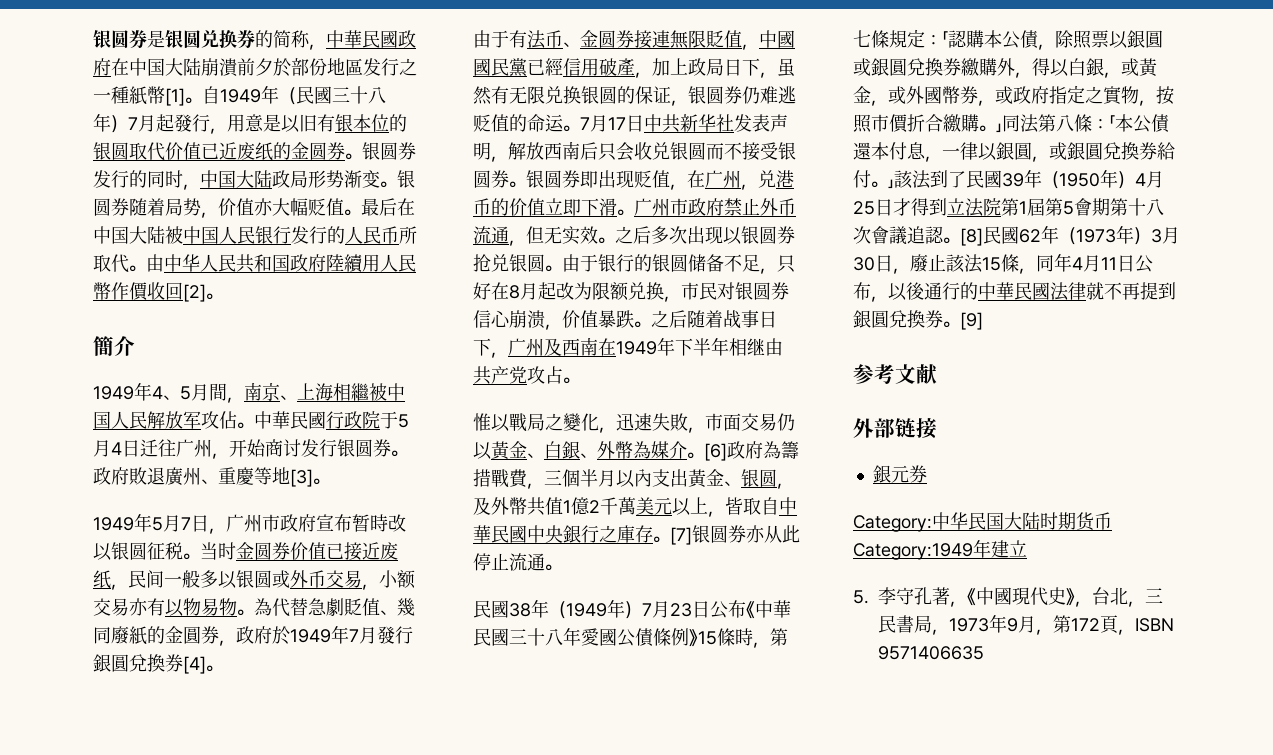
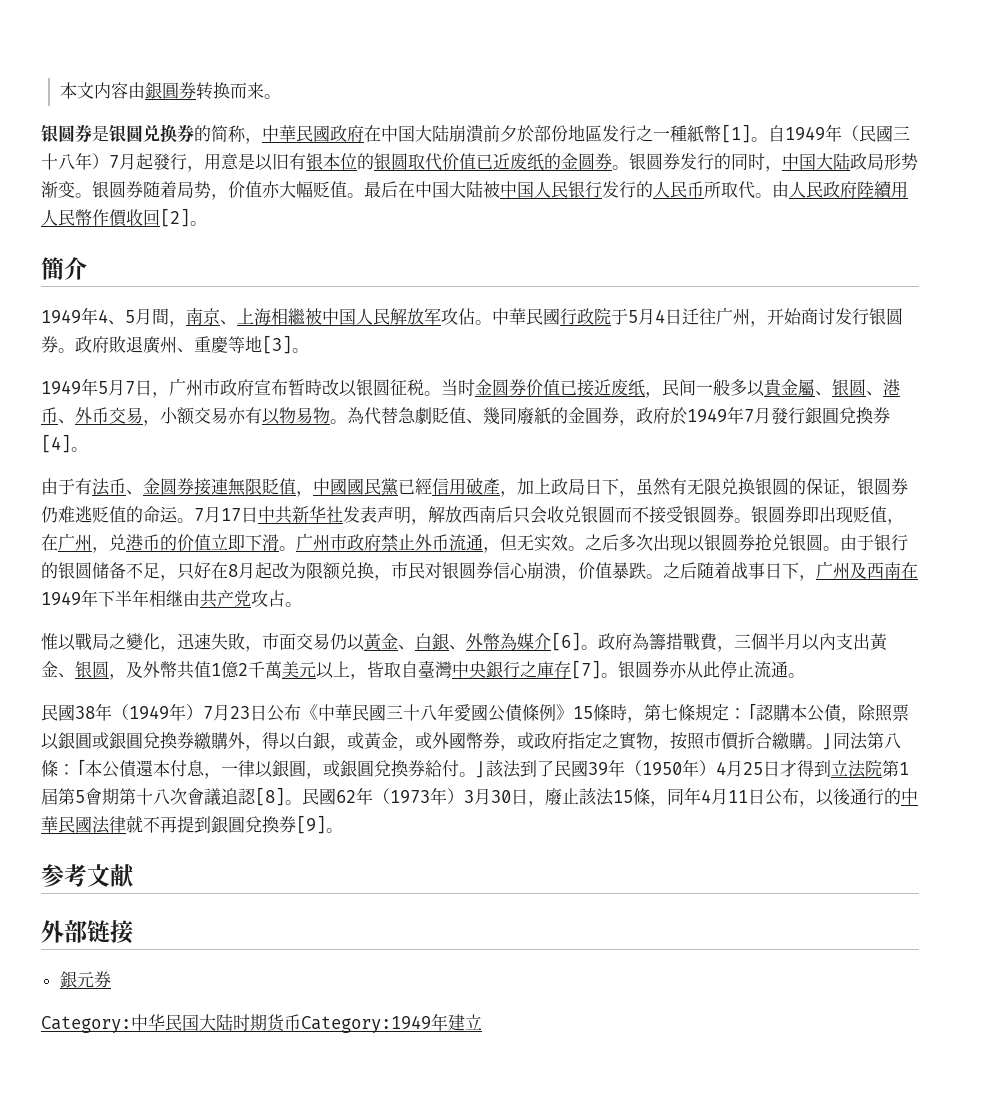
(93, 39) none -> [59,82,281,100] 本文内容由銀圓券转换而来。 //
[164,254,290,273] 中华人民共和国 -> [789,181,823,198] 人民
[236,570,290,588] 银圆或 -> [764,379,900,397] [41,407,75,424] 貴金屬、银圆、港币、
[687,443,727,461] 。[6] -> [551,632,598,651] [6]。
[779,497,797,515] [473,525,527,543] 中華民國 -> [418,660,453,678] 臺灣
[653,527,692,545] 。[7] -> [571,660,618,679] [7]。
[943,228,983,246] 。[8] -> [255,787,302,806] [8]。
[943,312,983,330] 。[9] -> [296,815,343,834] [9]。
[853,587,1163,607] [878,614,1174,635] [878,646,984,660] // 5.李守孔著，《中國現代史》，台北，三民書局，1973年9月，第172頁，ISBN 9571406635 -> (482, 1022) none

